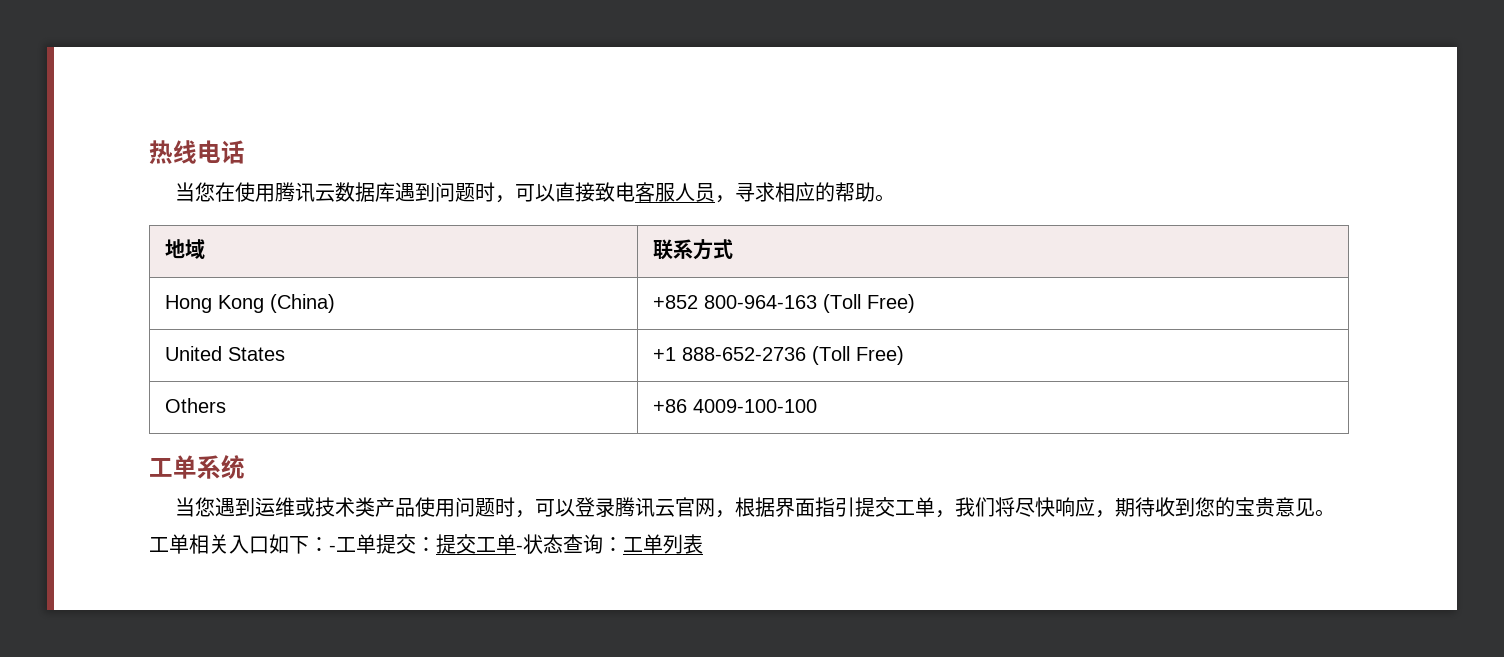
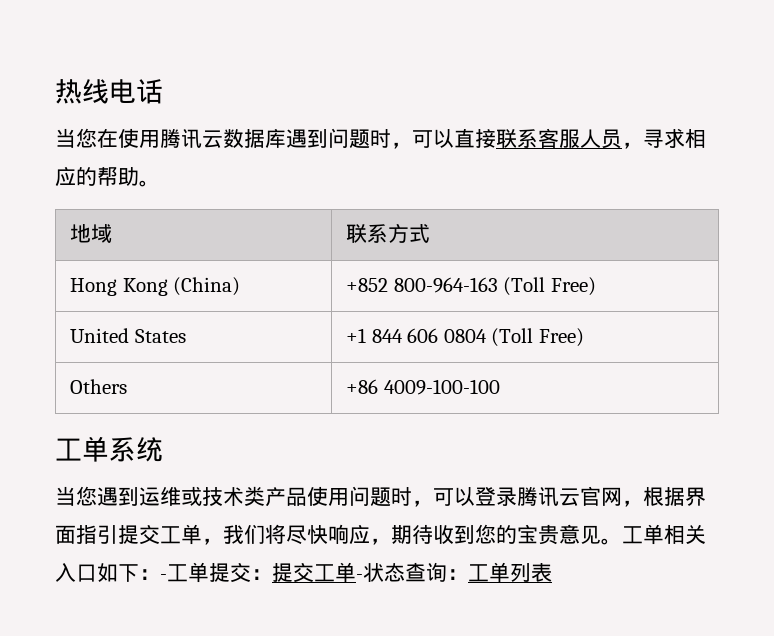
[595,182,636,202] 致电 -> [496,129,538,148] 联系
[681,347,806,361] 888-652-2736 -> [371,328,487,343] 844 606 0804

